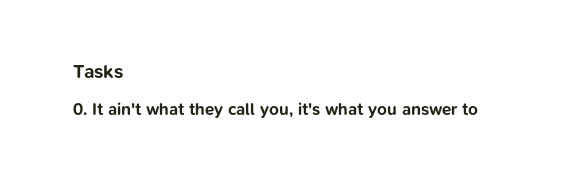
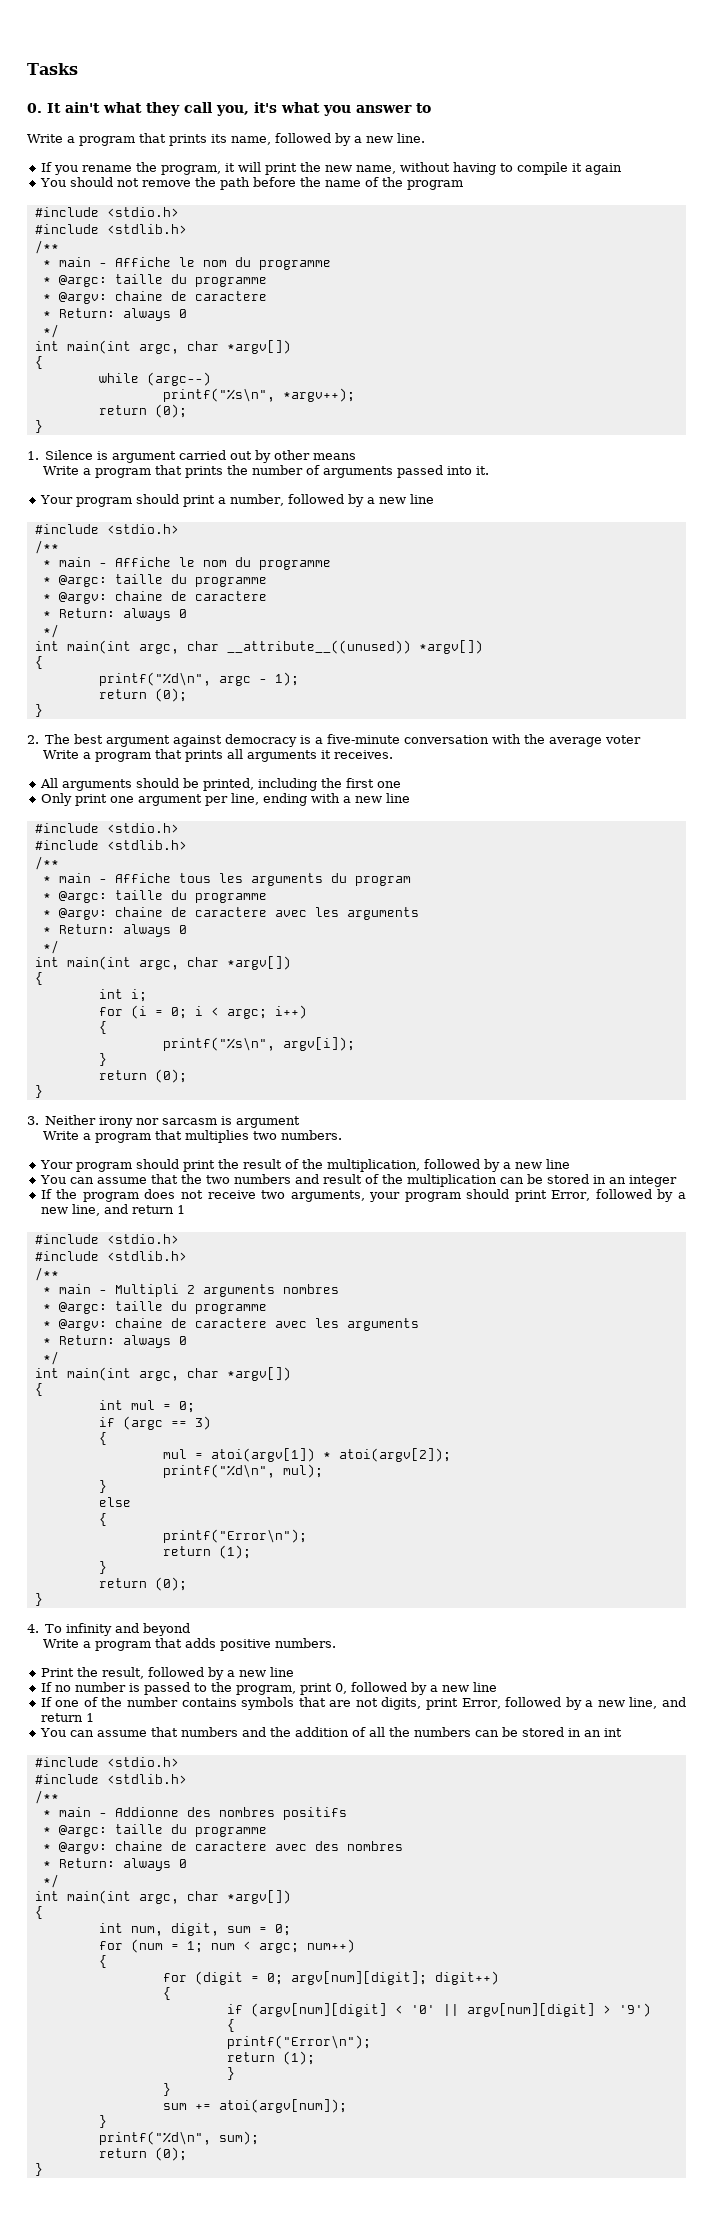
(478, 109) none -> [27,133,425,146] [40,162,622,175] [39,177,463,190] [34,207,179,217] [34,224,187,234] [34,240,59,254] [42,257,331,270] [42,274,267,287] [42,291,267,304] [42,308,187,321] [42,324,59,338] [34,340,291,354] [34,356,43,369] [98,372,211,386] [162,388,355,402] [98,404,187,418] [34,420,43,433] [27,450,357,463] [42,465,489,478] [39,494,434,507] [34,524,179,534] [34,540,59,554] [42,557,331,570] [42,574,267,587] [42,591,267,604] [42,608,187,621] [42,624,59,638] [34,640,483,654] [34,656,43,669] [98,672,299,686] [98,688,187,702] [34,704,43,717] [27,734,642,747] [42,749,393,762] [39,778,401,791] [40,793,410,806] [34,823,179,833] [34,840,187,850] [34,856,59,870] [42,873,411,886] [42,890,267,903] [42,907,419,920] [42,924,187,937] [42,940,59,954] [34,956,291,970] [34,972,43,985] [98,989,147,1002] [98,1005,307,1019] [98,1021,107,1034] [162,1037,355,1051] [98,1053,107,1066] [98,1069,187,1083] [34,1085,43,1098] [27,1115,301,1128] [42,1130,342,1143] [39,1159,570,1172] [39,1174,677,1187] [40,1189,687,1202] [40,1204,185,1216] [34,1234,179,1244] [34,1251,187,1261] [34,1267,59,1281] [42,1284,339,1297] [42,1301,267,1314] [42,1318,419,1331] [42,1335,187,1348] [42,1351,59,1365] [34,1367,291,1381] [34,1383,43,1396] [98,1400,195,1413] [98,1416,211,1430] [98,1432,107,1445] [162,1448,451,1462] [162,1464,323,1478] [98,1480,107,1493] [98,1497,131,1507] [98,1513,107,1526] [162,1529,307,1543] [162,1545,251,1559] [98,1561,107,1574] [98,1577,187,1591] [34,1593,43,1606] [27,1623,191,1636] [42,1638,336,1651] [40,1667,294,1680] [40,1682,497,1695] [40,1697,686,1710] [40,1713,94,1722] [39,1727,622,1737] [34,1757,179,1767] [34,1774,187,1784] [34,1790,59,1804] [42,1807,347,1820] [42,1824,267,1837] [42,1841,403,1854] [42,1858,187,1871] [42,1874,59,1888] [34,1890,291,1904] [34,1906,43,1919] [98,1923,291,1936] [98,1939,355,1953] [98,1955,107,1968] [162,1971,499,1985] [162,1987,171,2000] [226,2003,651,2017] [226,2019,235,2032] [226,2035,371,2049] [226,2051,315,2065] [226,2067,235,2080] [162,2083,171,2096] [162,2099,347,2113] [98,2115,107,2128] [98,2131,259,2145] [98,2147,187,2161] [34,2163,43,2176] // Write a program that prints its name, followed by a new line. // If you rename the program, it will print the new name, without having to compile it again // You should not remove the path before the name of the program // #include <stdio.h> // #include <stdlib.h> // /** // * main - Affiche le nom du programme // * @argc: taille du programme // * @argv: chaine de caractere // * Return: always 0 // */ // int main(int argc, char *argv[]) // { // while (argc--) // printf("%s\n", *argv++); // return (0); // } // 1. Silence is argument carried out by other means // Write a program that prints the number of arguments passed into it. // Your program should print a number, followed by a new line // #include <stdio.h> // /** // * main - Affiche le nom du programme // * @argc: taille du programme // * @argv: chaine de caractere // * Return: always 0 // */ // int main(int argc, char __attribute__((unused)) *argv[]) // { // printf("%d\n", argc - 1); // return (0); // } // 2. The best argument against democracy is a five-minute conversation with the average voter // Write a program that prints all arguments it receives. // All arguments should be printed, including the first one // Only print one argument per line, ending with a new line // #include <stdio.h> // #include <stdlib.h> // /** // * main - Affiche tous les arguments du program // * @argc: taille du programme // * @argv: chaine de caractere avec les arguments // * Return: always 0 // */ // int main(int argc, char *argv[]) // { // int i; // for (i = 0; i < argc; i++) // { // printf("%s\n", argv[i]); // } // return (0); // } // 3. Neither irony nor sarcasm is argument // Write a program that multiplies two numbers. // Your program should print the result of the multiplication, followed by a new line // You can assume that the two numbers and result of the multiplication can be stored in an integer // If the program does not receive two arguments, your program should print Error, followed by a new line, and return 1 // #include <stdio.h> // #include <stdlib.h> // /** // * main - Multipli 2 arguments nombres // * @argc: taille du programme // * @argv: chaine de caractere avec les arguments // * Return: always 0 // */ // int main(int argc, char *argv[]) // { // int mul = 0; // if (argc == 3) // { // mul = atoi(argv[1]) * atoi(argv[2]); // printf("%d\n", mul); // } // else // { // printf("Error\n"); // return (1); // } // return (0); // } // 4. To infinity and beyond // Write a program that adds positive numbers. // Print the result, followed by a new line // If no number is passed to the program, print 0, followed by a new line // If one of the number contains symbols that are not digits, print Error, followed by a new line, and return 1 // You can assume that numbers and the addition of all the numbers can be stored in an int // #include <stdio.h> // #include <stdlib.h> // /** // * main - Addionne des nombres positifs // * @argc: taille du programme // * @argv: chaine de caractere avec des nombres // * Return: always 0 // */ // int main(int argc, char *argv[]) // { // int num, digit, sum = 0; // for (num = 1; num < argc; num++) // { // for (digit = 0; argv[num][digit]; digit++) // { // if (argv[num][digit] < '0' || argv[num][digit] > '9') // { // printf("Error\n"); // return (1); // } // } // sum += atoi(argv[num]); // } // printf("%d\n", sum); // return (0); // }

